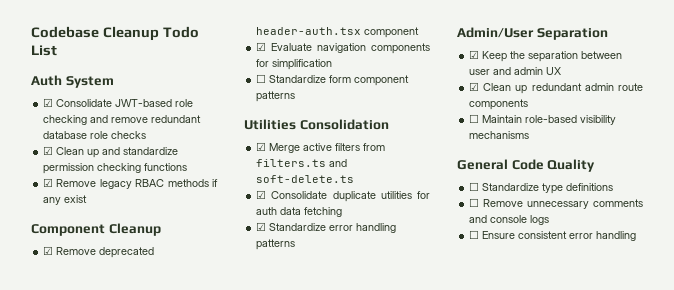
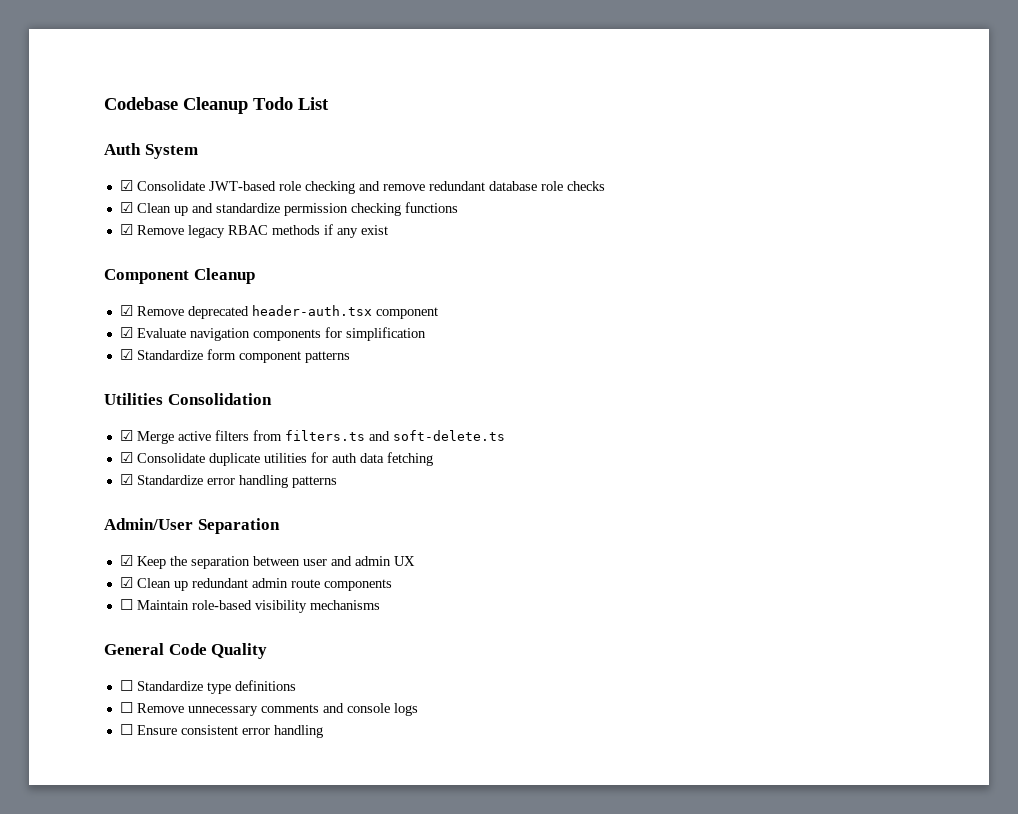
[256,74,267,83] ☐ -> [119,349,133,360] ☑

